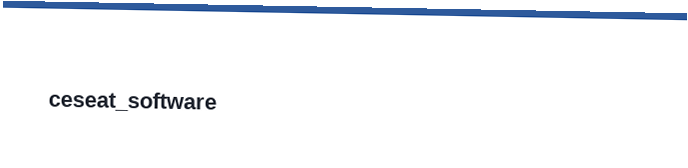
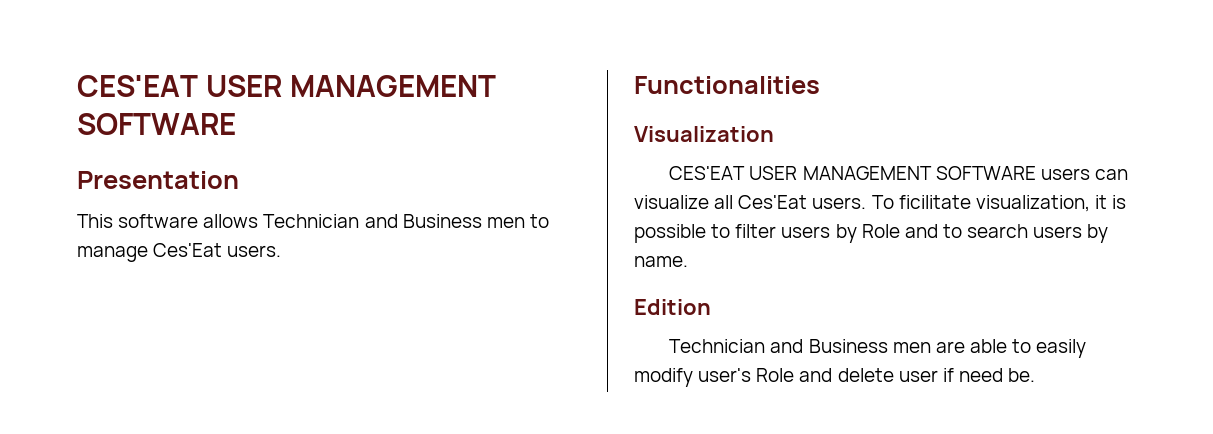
[48,90,217,113] ceseat_software -> [77,75,496,97] [77,113,236,135] [77,171,239,189] [77,214,549,228] [77,243,282,262] [634,76,820,94] [634,126,774,142] [669,166,1128,180] [634,195,1127,212] [634,224,1109,243] [634,256,688,267] [634,299,711,315] [669,339,1087,358] [634,368,1036,387] CES'EAT USER MANAGEMENT SOFTWARE // Presentation // This software allows Technician and Business men to manage Ces'Eat users. // Functionalities // Visualization // CES'EAT USER MANAGEMENT SOFTWARE users can visualize all Ces'Eat users. To ficilitate visualization, it is possible to filter users by Role and to search users by name. // Edition // Technician and Business men are able to easily modify user's Role and delete user if need be.

